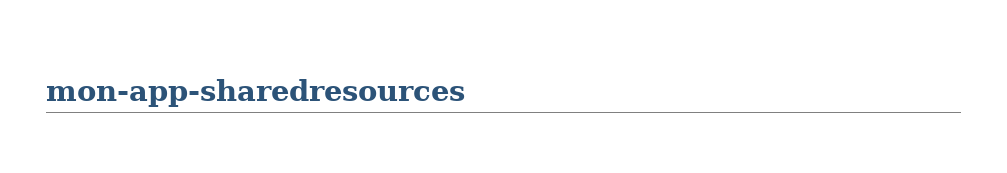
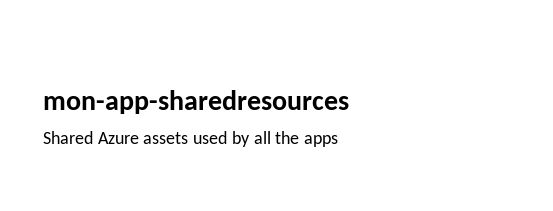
(465, 93) none -> [43,131,339,147] // Shared Azure assets used by all the apps

